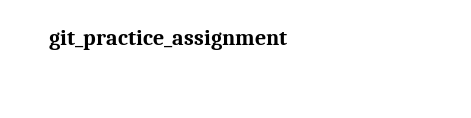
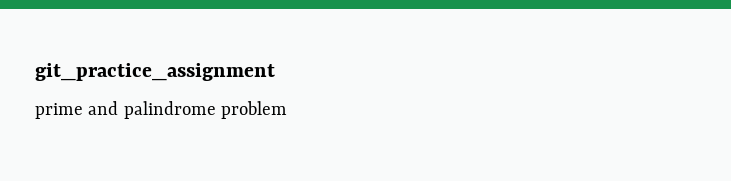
(287, 40) none -> [35,101,287,119] // prime and palindrome problem

